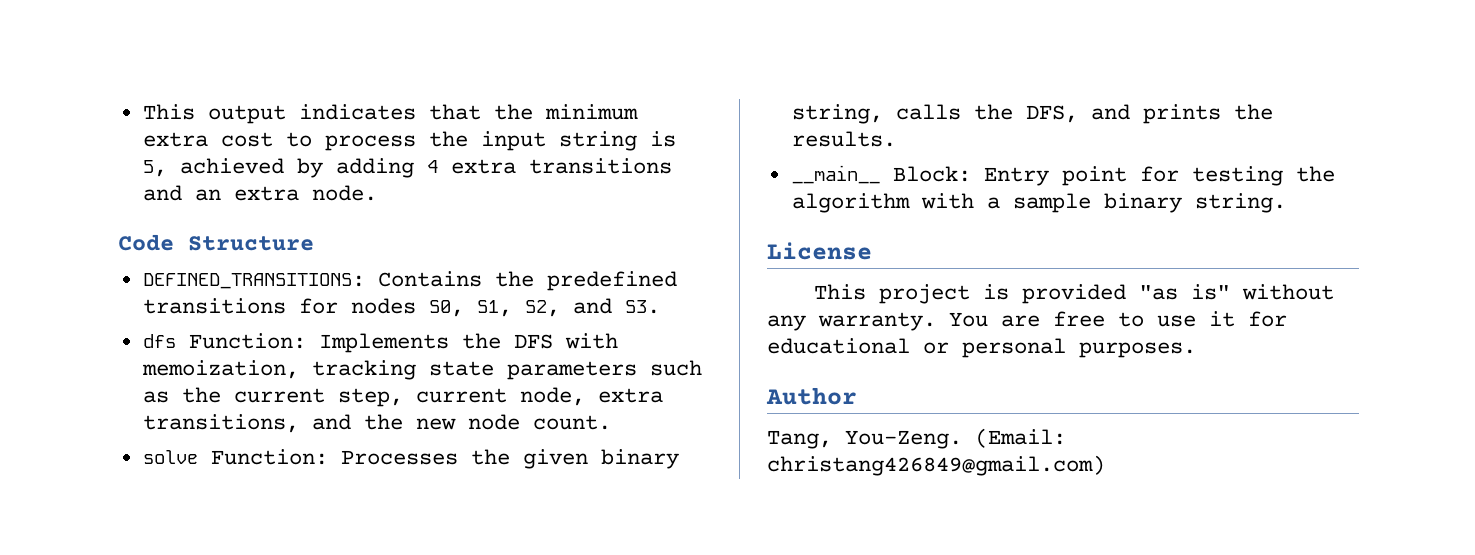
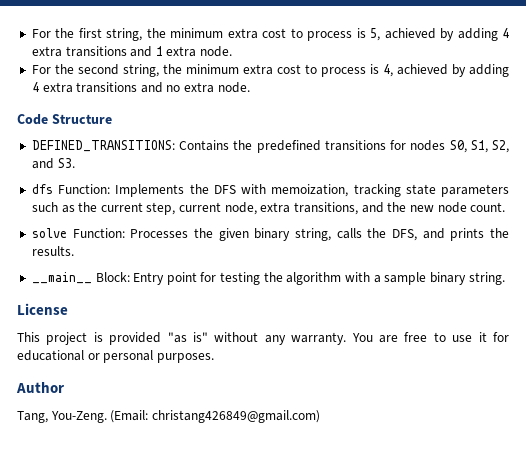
[142,104,638,124] [142,131,637,151] This output indicates that the minimum extra cost to process the input string -> [31,28,353,41] For the first string, the minimum extra cost to process
[194,189,221,201] an -> [155,46,233,57] [31,64,510,77] [31,82,181,93] 1 extra node. // For the second string, the minimum extra cost to process is 4, achieved by adding 4 extra transitions and no

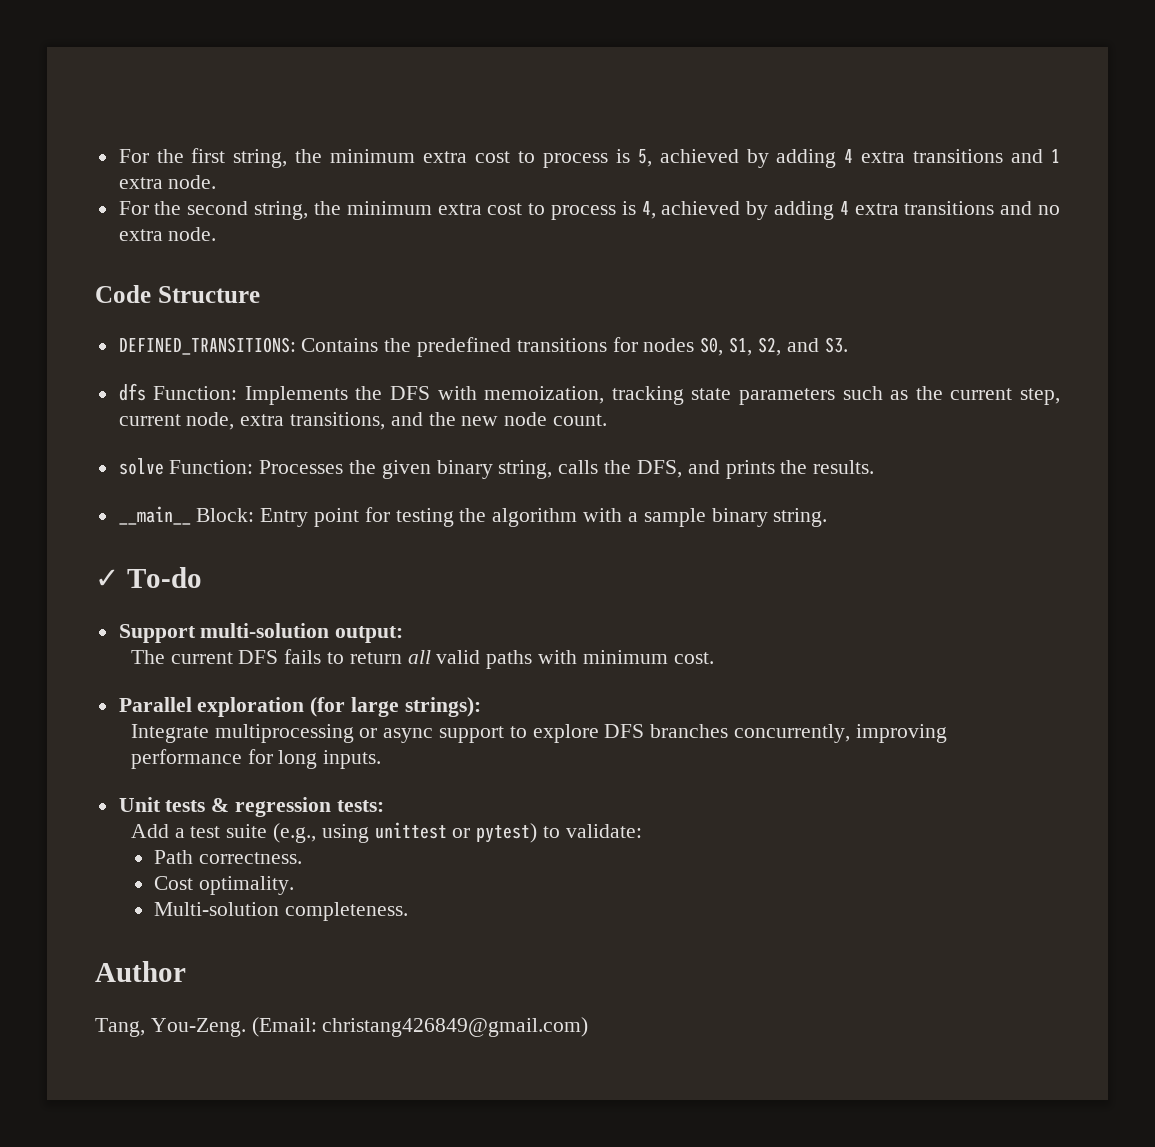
[17,303,68,315] [17,332,509,345] [17,350,214,363] License // This project is provided "as is" without any warranty. You are free to use it for educational or personal purposes. -> [95,567,202,588] [118,623,404,643] [130,649,714,669] [118,697,481,717] [130,724,947,743] [130,749,382,769] [118,797,384,817] [130,822,642,843] [154,850,303,864] [154,876,295,895] [154,902,409,921] ✓ To-do // Support multi-solution output: // The current DFS fails to return all valid paths with minimum cost. // Parallel exploration (for large strings): // Integrate multiprocessing or async support to explore DFS branches concurrently, improving performance for long inputs. // Unit tests & regression tests: // Add a test suite (e.g., using unittest or pytest) to validate: // Path correctness. // Cost optimality. // Multi-solution completeness.

